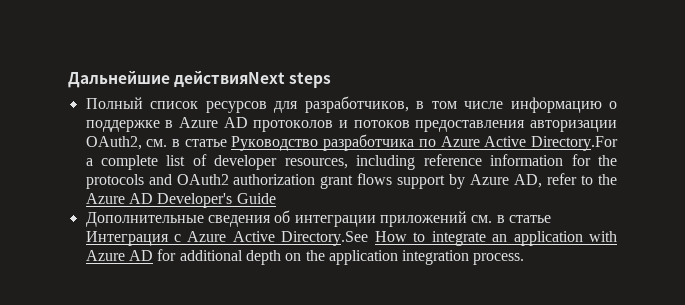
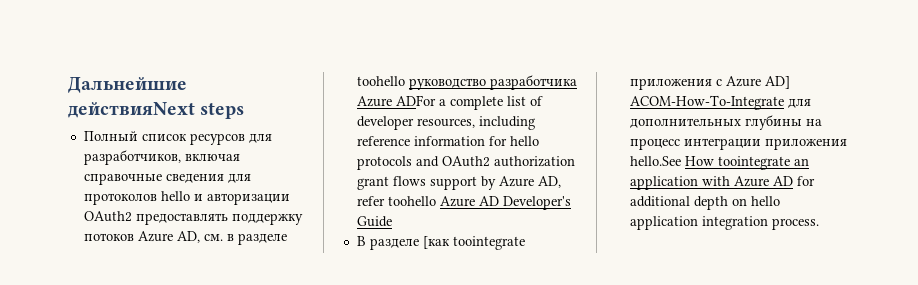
[416,97,617,113] [85,117,618,132] [85,134,618,151] в том числе информацию о поддержке в Azure AD протоколов и потоков предоставления авторизации OAuth2, см. в статье Руководство разработчика по Azure Active Directory.For -> [184,154,240,161] [83,173,251,185] [83,191,290,205] [83,211,303,225] [83,231,287,245] [356,75,577,90] [356,95,436,107] включая справочные сведения для протоколов hello и авторизации OAuth2 предоставлять поддержку потоков Azure AD, см. в разделе toohello руководство разработчика Azure ADFor
[598,155,617,166] the -> [509,136,539,146] hello
[581,174,617,185] to the -> [387,196,436,206] toohello
[85,210,551,227] [85,231,486,246] Дополнительные сведения об интеграции приложений см. в статье Интеграция с Azure Active Directory.See How to integrate -> [356,236,525,250] [629,76,790,90] [629,95,811,110] [629,115,822,130] [629,138,847,150] [629,156,790,170] В разделе [как toointegrate приложения с Azure AD] ACOM-How-To-Integrate для дополнительных глубины на процесс интеграции приложения hello.See How toointegrate
[305,250,325,261] the -> [750,196,780,206] hello

